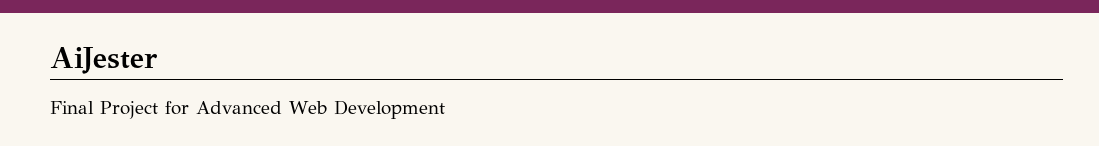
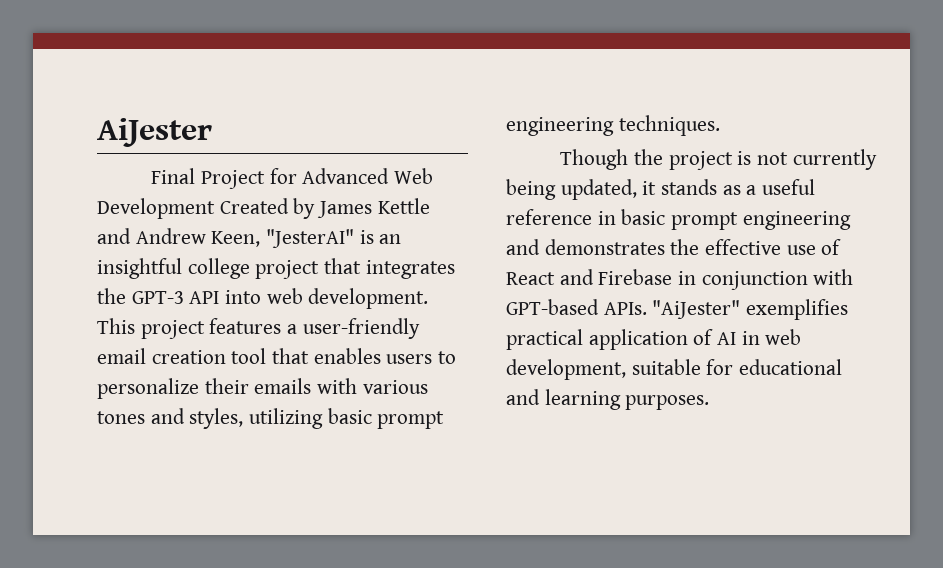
(445, 109) none -> [219,198,430,219] [97,228,402,248] [97,258,455,279] [97,288,429,309] [97,318,420,339] [97,348,457,364] [97,378,428,399] [97,408,445,429] [506,115,720,136] [560,149,877,170] [506,179,816,200] [506,209,851,230] [506,239,842,255] [506,269,854,290] [506,299,849,320] [506,329,802,350] [506,359,843,380] [506,389,710,410] Created by James Kettle and Andrew Keen, "JesterAI" is an insightful college project that integrates the GPT-3 API into web development. This project features a user-friendly email creation tool that enables users to personalize their emails with various tones and styles, utilizing basic prompt engineering techniques. // Though the project is not currently being updated, it stands as a useful reference in basic prompt engineering and demonstrates the effective use of React and Firebase in conjunction with GPT-based APIs. "AiJester" exemplifies practical application of AI in web development, suitable for educational and learning purposes.

